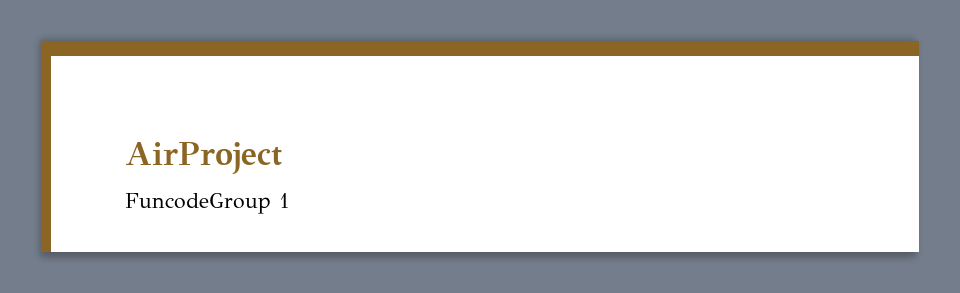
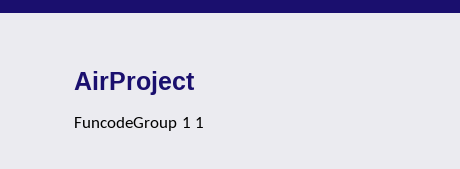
(289, 200) none -> [195,117,205,128] 1

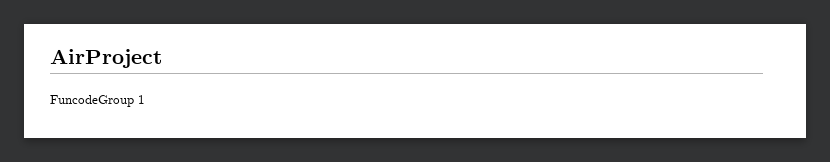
[195,117,205,128] 1 -> (145, 99) none

